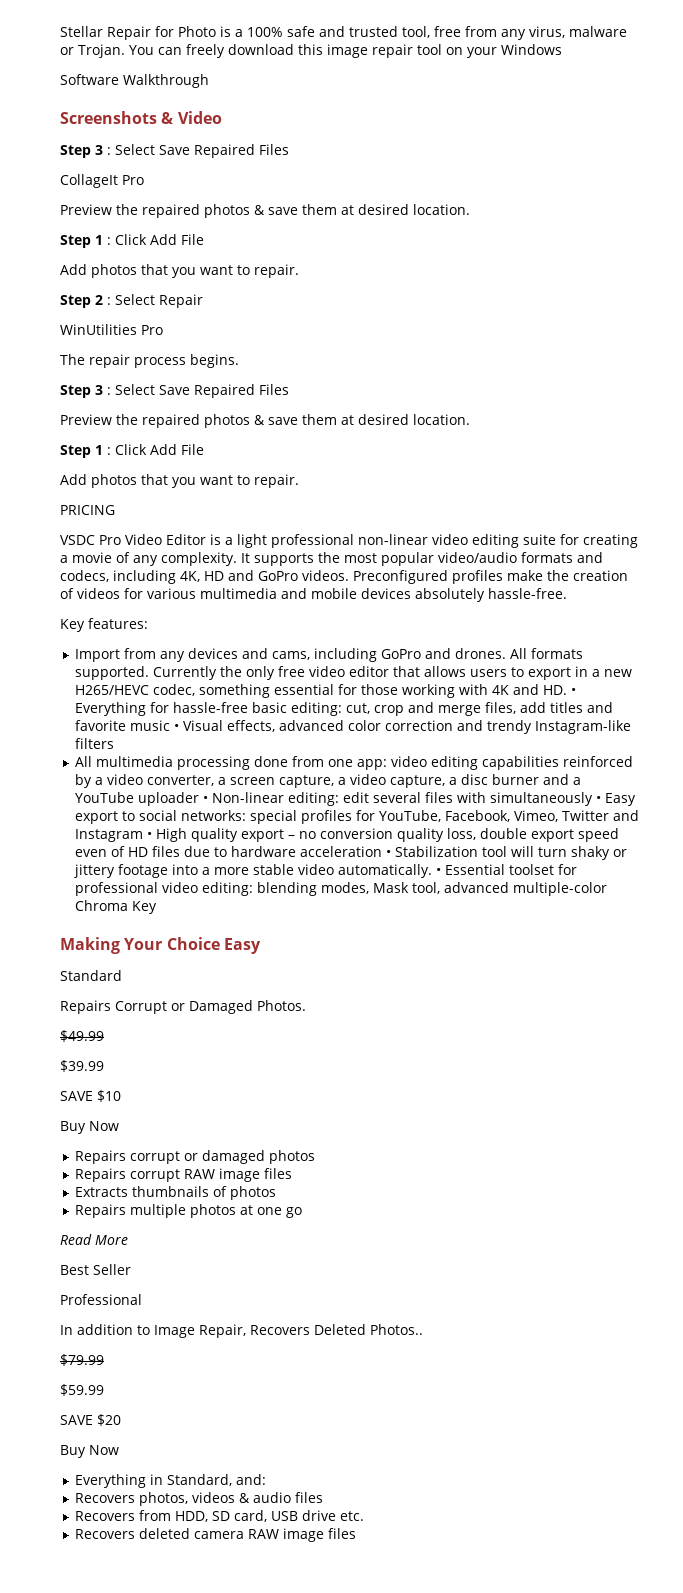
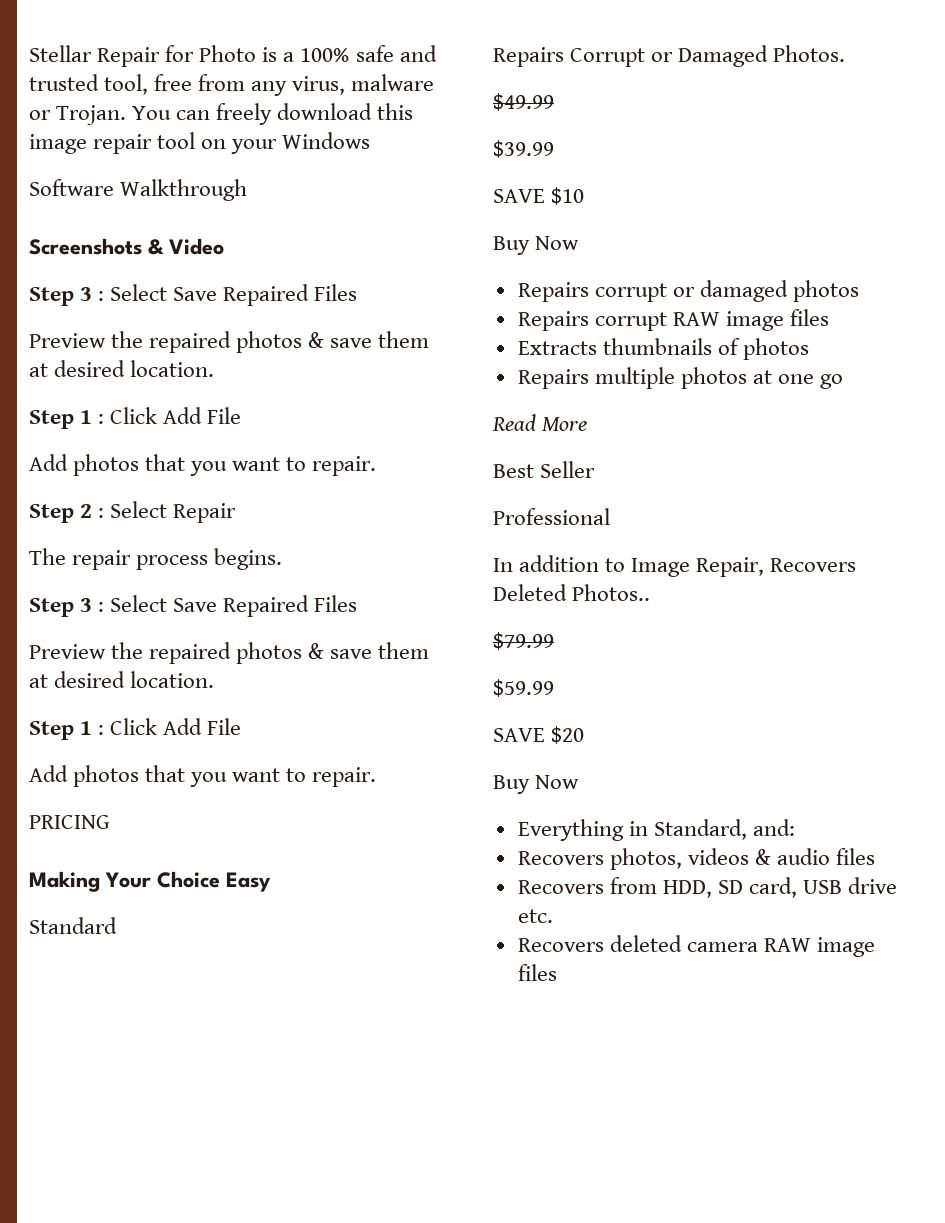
[60,174,144,188] // CollageIt Pro -> (358, 292) none
[60,324,163,335] // WinUtilities Pro -> (237, 513) none
[60,534,638,548] [60,552,603,566] [60,570,628,584] [60,588,567,602] [60,618,148,632] [75,648,584,662] [75,666,633,680] [75,684,577,698] [75,702,614,716] [75,720,632,734] [75,738,115,749] [75,756,634,770] [75,774,582,788] [75,792,637,806] [75,810,640,824] [75,828,620,842] [75,846,628,860] [74,864,578,878] [75,882,608,896] [75,900,158,914] // VSDC Pro Video Editor is a light professional non-linear video editing suite for creating a movie of any complexity. It supports the most popular video/audio formats and codecs, including 4K, HD and GoPro videos. Preconfigured profiles make the creation of videos for various multimedia and mobile devices absolutely hassle-free. // Key features: // Import from any devices and cams, including GoPro and drones. All formats supported. Сurrently the only free video editor that allows users to export in a new H265/HEVC codec, something essential for those working with 4K and HD. • Everything for hassle-free basic editing: cut, crop and merge files, add titles and favorite music • Visual effects, advanced color correction and trendy Instagram-like filters // All multimedia processing done from one app: video editing capabilities reinforced by a video converter, a screen capture, a video capture, a disc burner and a YouTube uploader • Non-linear editing: edit several files with simultaneously • Easy export to social networks: special profiles for YouTube, Facebook, Vimeo, Twitter and Instagram • High quality export – no conversion quality loss, double export speed even of HD files due to hardware acceleration • Stabilization tool will turn shaky or jittery footage into a more stable video automatically. • Essential toolset for professional video editing: blending modes, Mask tool, advanced multiple-color Chroma Key -> (110, 822) none

